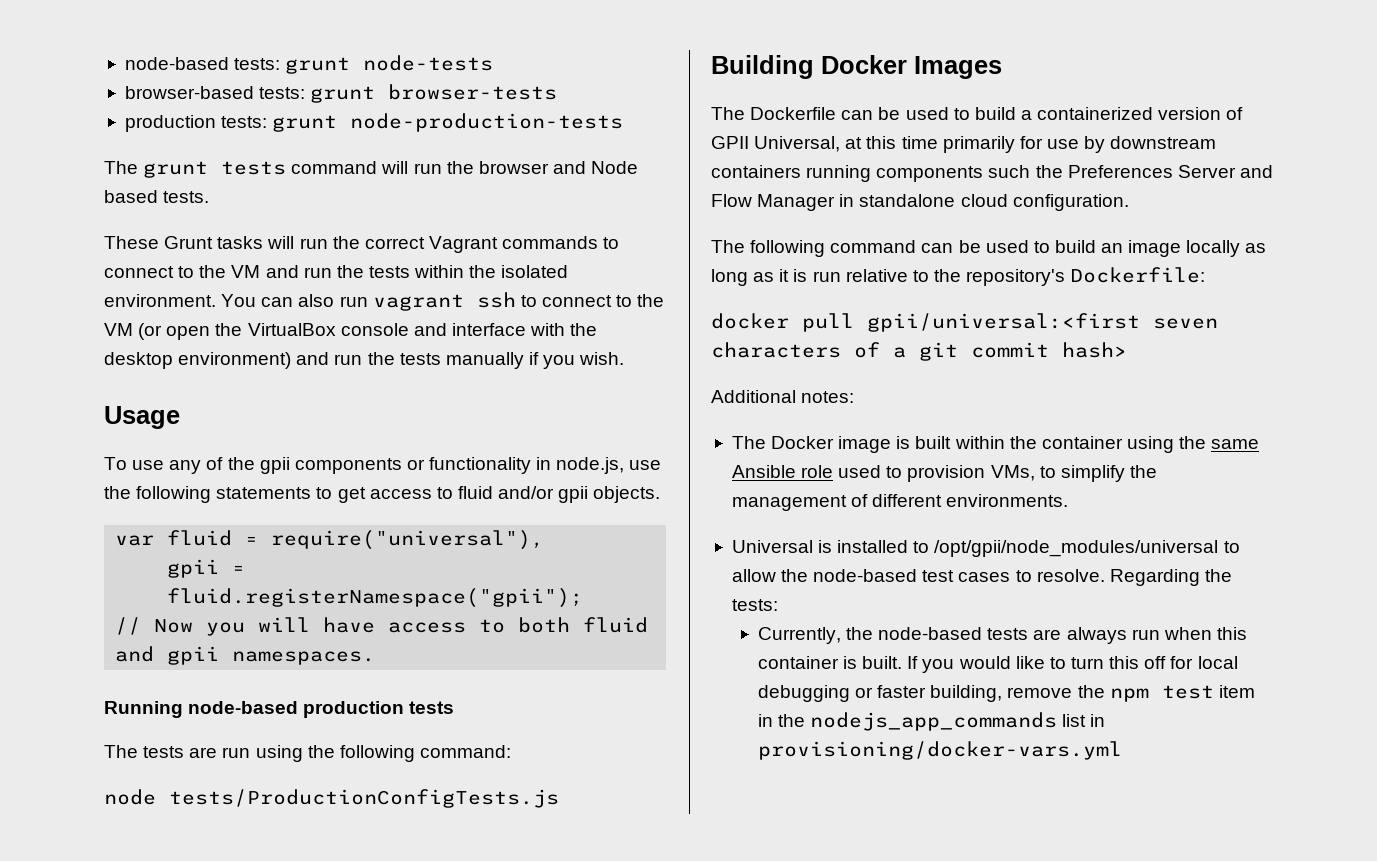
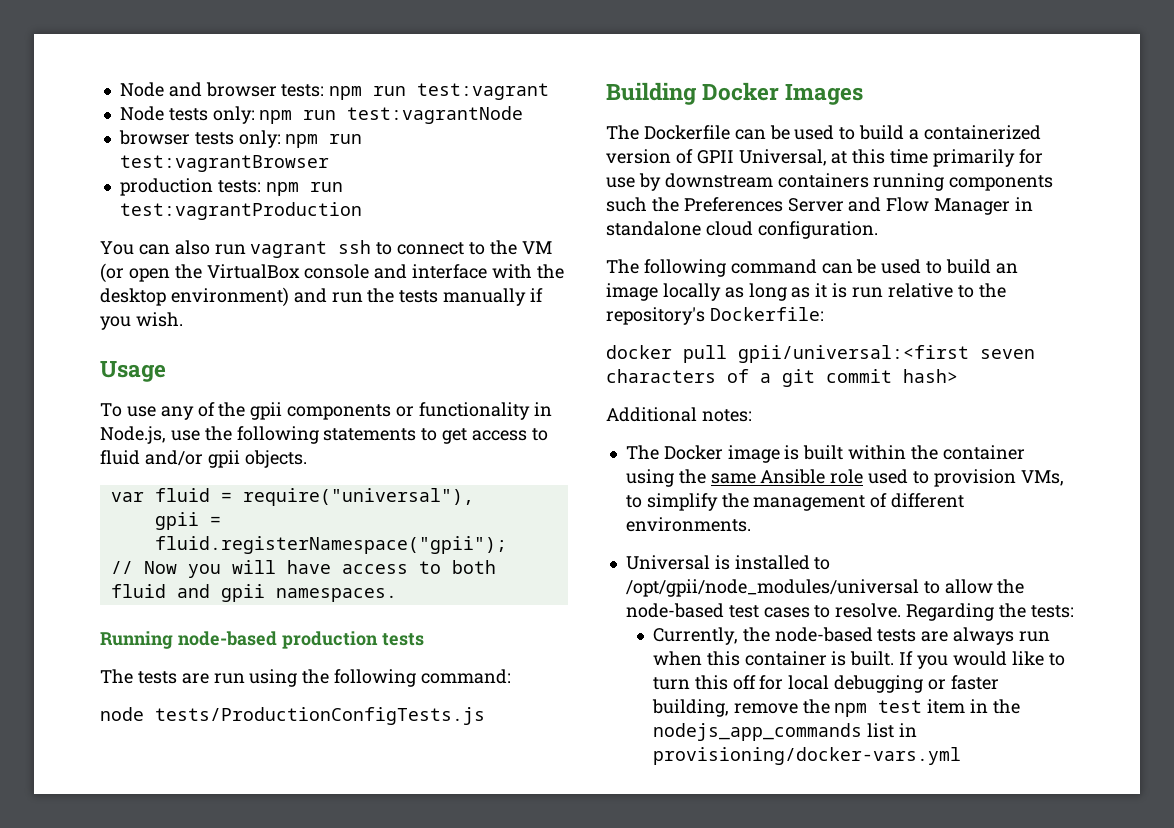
[124,55,494,74] [124,84,558,103] [124,113,624,132] [104,161,639,178] [104,190,210,203] [104,236,620,253] [104,265,569,278] [104,294,216,307] node-based tests: grunt node-tests // browser-based tests: grunt browser-tests // production tests: grunt node-production-tests // The grunt tests command will run the browser and Node based tests. // These Grunt tasks will run the correct Vagrant commands to connect to the VM and run the tests within the isolated environment. -> [119,82,550,100] [119,106,524,124] [118,130,363,148] [119,155,329,172] [119,178,343,196] [119,202,362,220] Node and browser tests: npm run test:vagrant // Node tests only: npm run test:vagrantNode // browser tests only: npm run test:vagrantBrowser // production tests: npm run test:vagrantProduction //
[556,457,625,474] node.js, -> [100,426,166,444] Node.js,

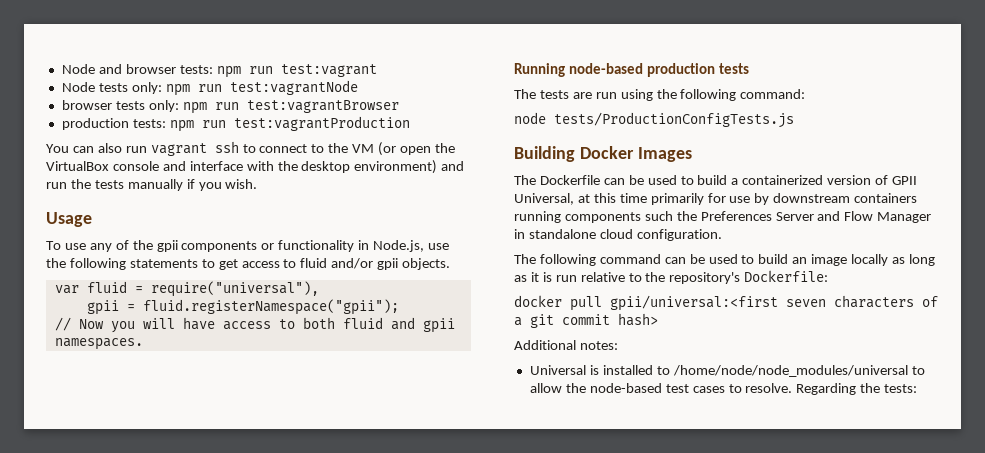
[625,445,1025,463] [625,469,1064,487] [625,493,965,511] [625,517,751,532] // The Docker image is built within the container using the same Ansible role used to provision VMs, to simplify the management of different environments. -> (618, 345) none
[625,579,919,597] /opt/gpii/node_modules/universal -> [672,365,908,377] /home/node/node_modules/universal
[652,627,1051,645] [652,651,1065,669] [652,675,999,693] [651,699,1021,717] [652,723,917,741] [652,747,961,765] // Currently, the node-based tests are always run when this container is built. If you would like to turn this off for local debugging or faster building, remove the npm test item in the nodejs_app_commands list in provisioning/docker-vars.yml -> (918, 388) none

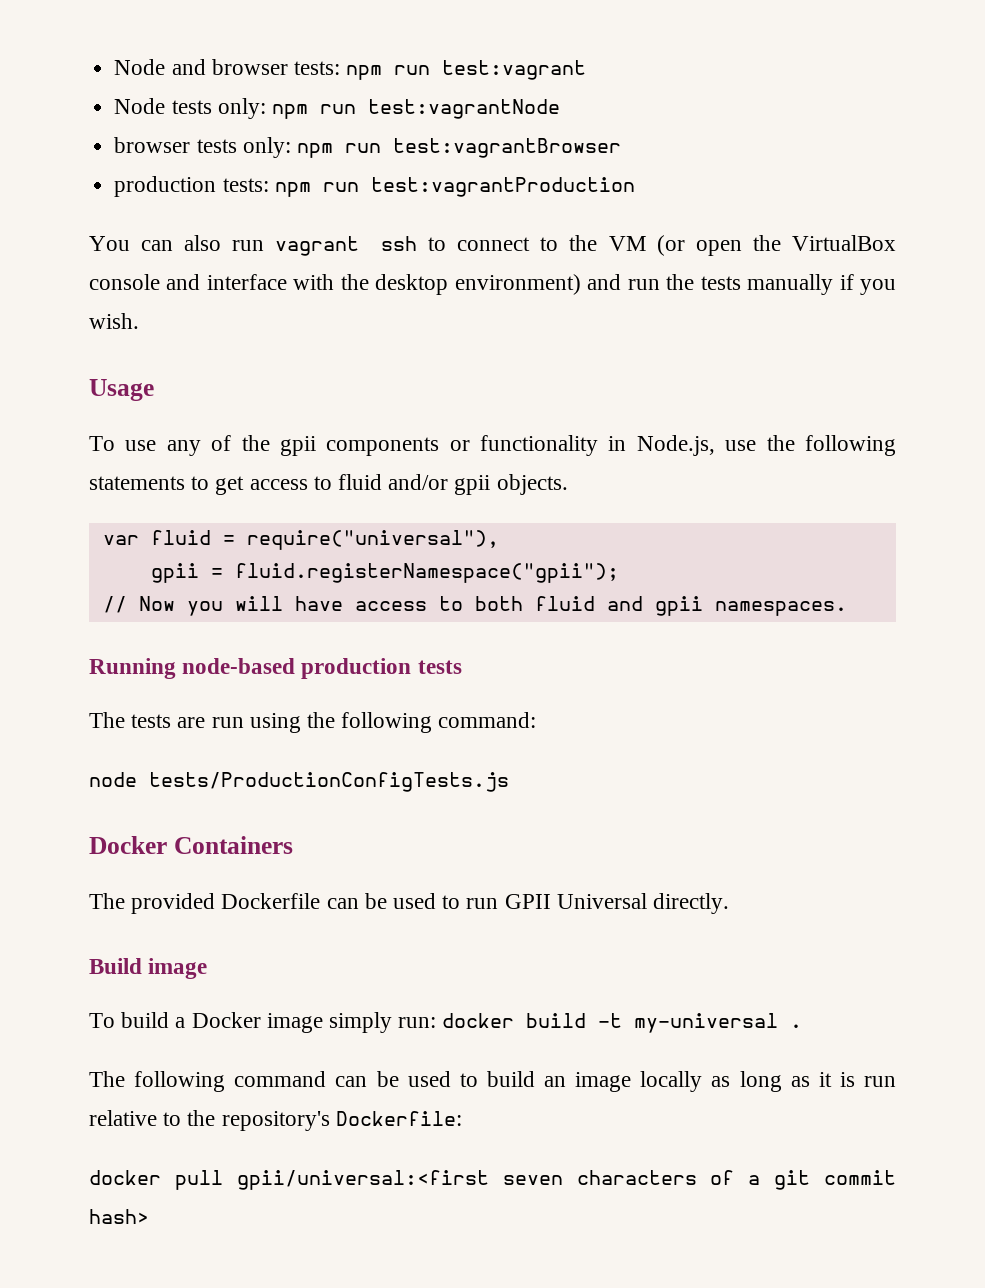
[514,146,692,162] [514,175,536,185] Building Docker Images // The -> [89,836,293,854] [89,893,216,914] Docker Containers // The provided
[697,175,918,185] [514,193,918,205] [514,211,932,223] [514,229,722,241] build a containerized version of GPII Universal, at this time primarily for use by downstream containers running components such the Preferences Server and Flow Manager in standalone cloud configuration. -> [466,893,730,914] [89,958,208,979] [89,1012,803,1033] run GPII Universal directly. // Build image // To build a Docker image simply run: docker build -t my-universal .
[514,340,618,350] [529,365,925,377] [529,383,918,395] // Additional notes: // Universal is installed to /home/node/node_modules/universal to allow the node-based test cases to resolve. Regarding the tests: -> (149, 1216) none

